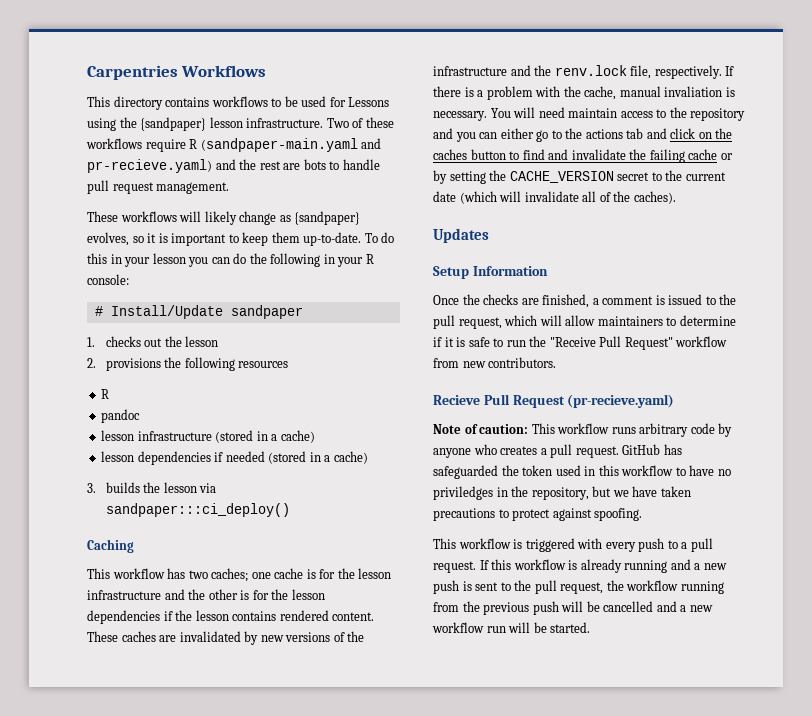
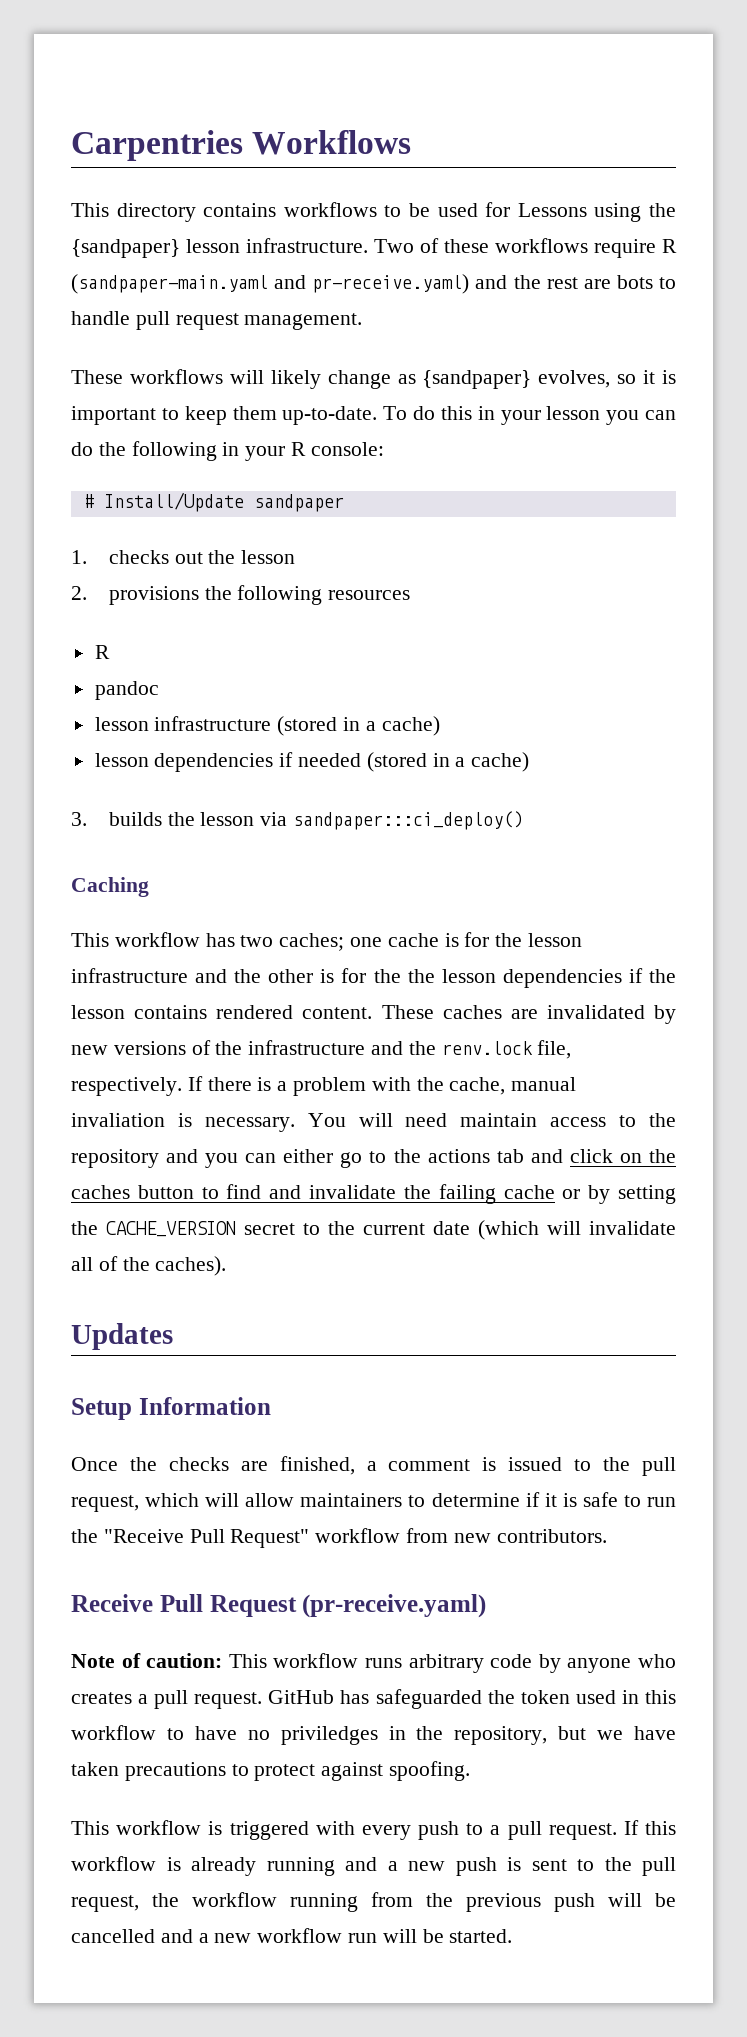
[87,159,212,173] pr-recieve.yaml) -> [312,274,470,294] pr-receive.yaml)
(289, 594) none -> [407,969,435,983] the
[433,395,480,405] Recieve -> [71,1594,153,1612] Receive
[567,394,675,408] (pr-recieve.yaml) -> [302,1594,487,1618] (pr-receive.yaml)

